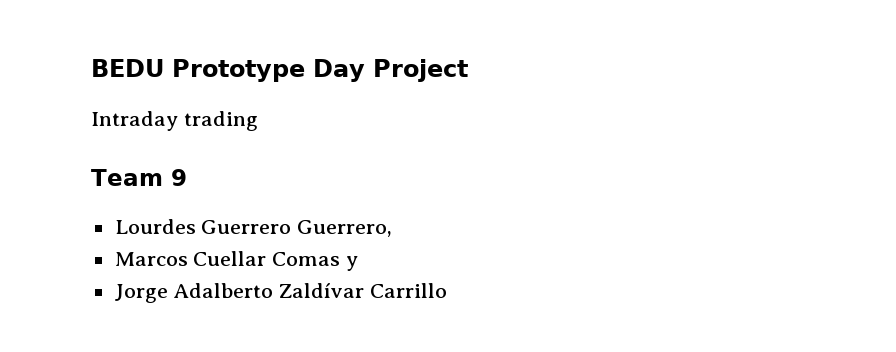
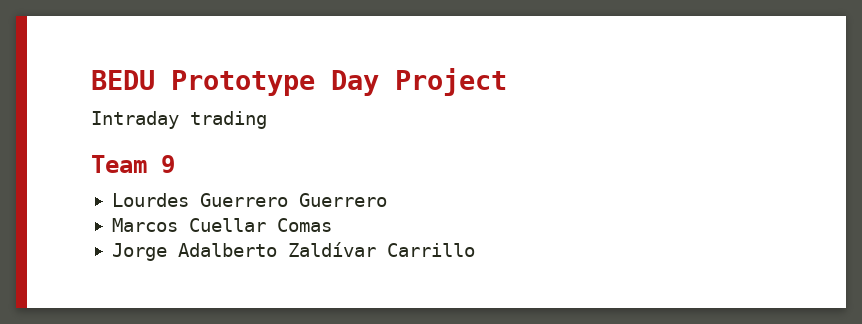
[297,220,393,237] Guerrero, -> [298,193,387,207] Guerrero
[346,256,359,271] y -> (332, 225) none

